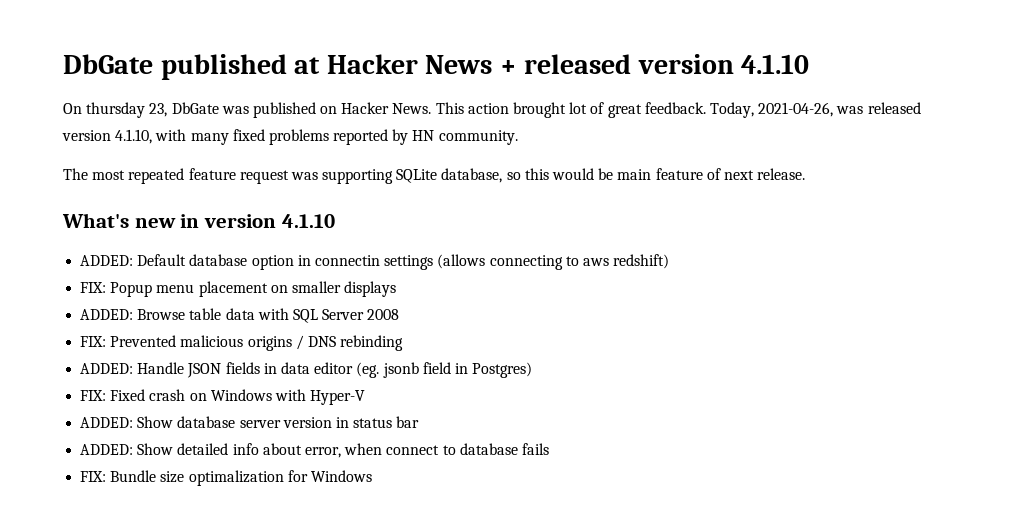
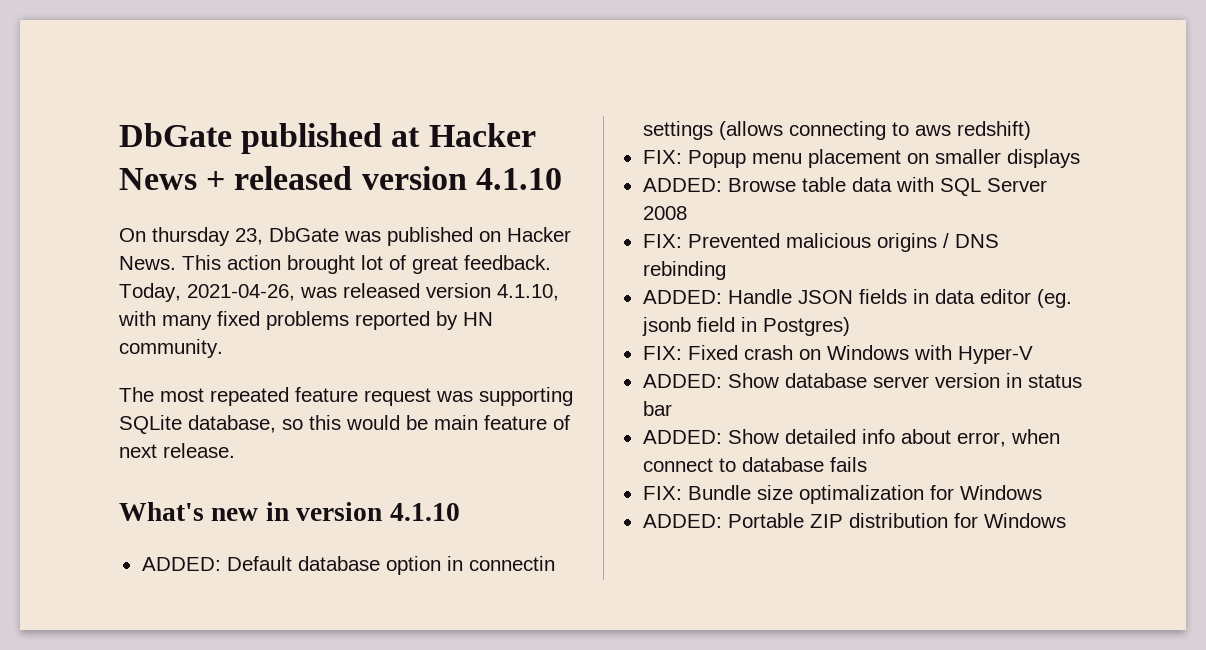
(372, 476) none -> [642,513,1066,528] // ADDED: Portable ZIP distribution for Windows

